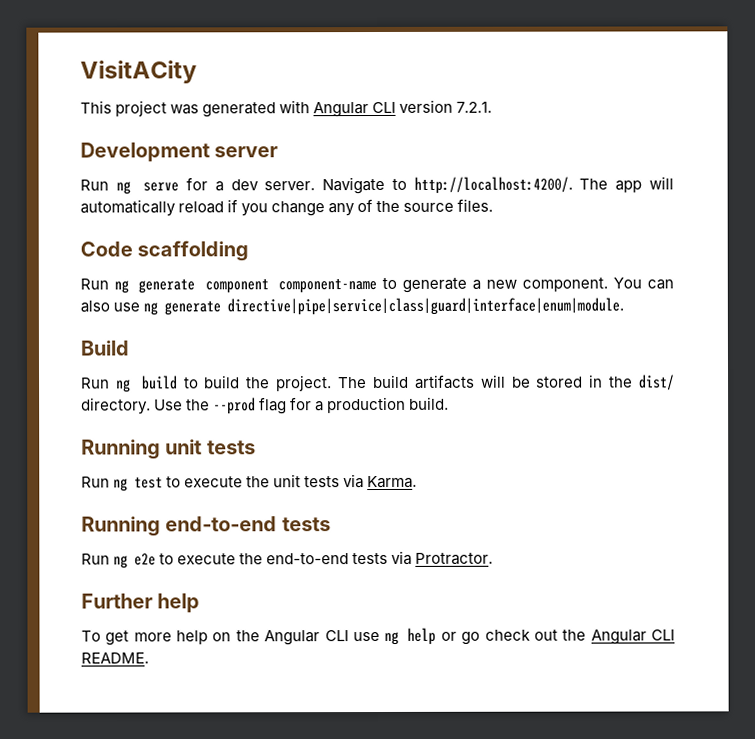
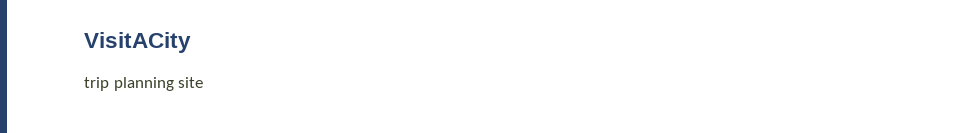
[80,99,493,118] [80,142,279,162] [80,176,674,195] [80,198,494,217] [80,240,250,262] [80,277,674,294] [80,297,625,316] [80,340,129,356] [81,374,675,393] [81,396,450,415] [81,439,256,460] [81,474,418,492] [81,516,331,537] [81,550,494,569] [81,593,201,613] [81,627,676,646] [81,652,149,664] This project was generated with Angular CLI version 7.2.1. // Development server // Run ng serve for a dev server. Navigate to http://localhost:4200/. The app will automatically reload if you change any of the source files. // Code scaffolding // Run ng generate component component-name to generate a new component. You can also use ng generate directive|pipe|service|class|guard|interface|enum|module. // Build // Run ng build to build the project. The build artifacts will be stored in the dist/ directory. Use the --prod flag for a production build. // Running unit tests // Run ng test to execute the unit tests via Karma. // Running end-to-end tests // Run ng e2e to execute the end-to-end tests via Protractor. // Further help // To get more help on the Angular CLI use ng help or go check out the Angular CLI README. -> [84,77,204,91] trip planning site

